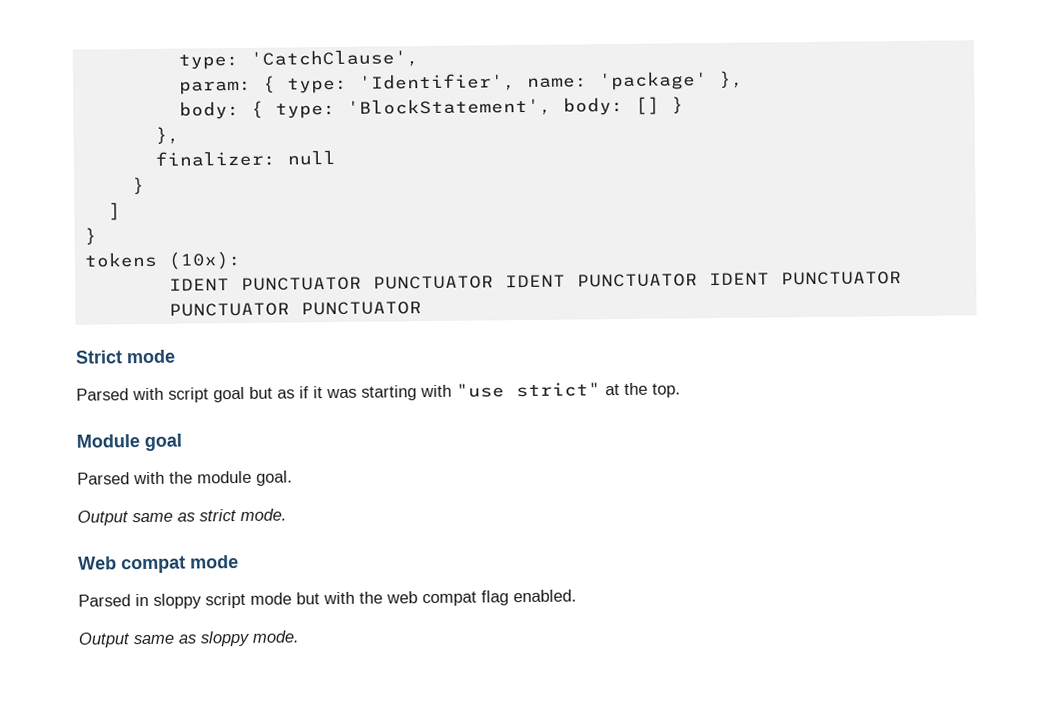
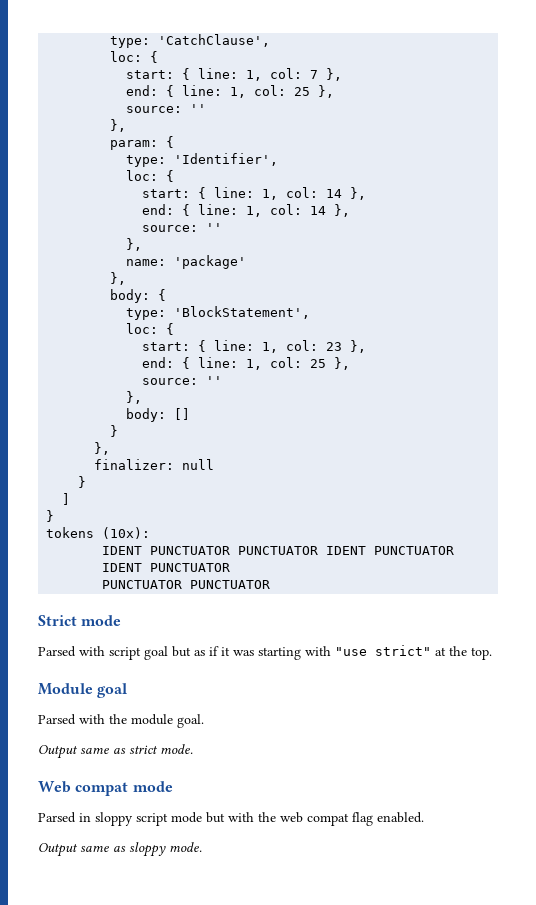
(419, 58) none -> [110,51,159,63] [126,68,343,81] [126,85,335,98] [126,104,207,113] [110,119,127,132] // loc: { // start: { line: 1, col: 7 }, // end: { line: 1, col: 25 }, // source: '' // },
(276, 84) none -> (175, 142) //
(516, 82) none -> [126,170,175,182] [142,187,367,200] [142,204,351,217] [142,223,223,232] [126,238,143,251] // loc: { // start: { line: 1, col: 14 }, // end: { line: 1, col: 14 }, // source: '' // }, //
(708, 81) none -> (247, 262) //
(264, 109) none -> (167, 295) //
(552, 107) none -> [126,323,175,335] [142,340,367,353] [142,357,351,370] [142,376,223,385] [126,391,143,404] // loc: { // start: { line: 1, col: 23 }, // end: { line: 1, col: 25 }, // source: '' // }, //
(660, 105) none -> (191, 414) //

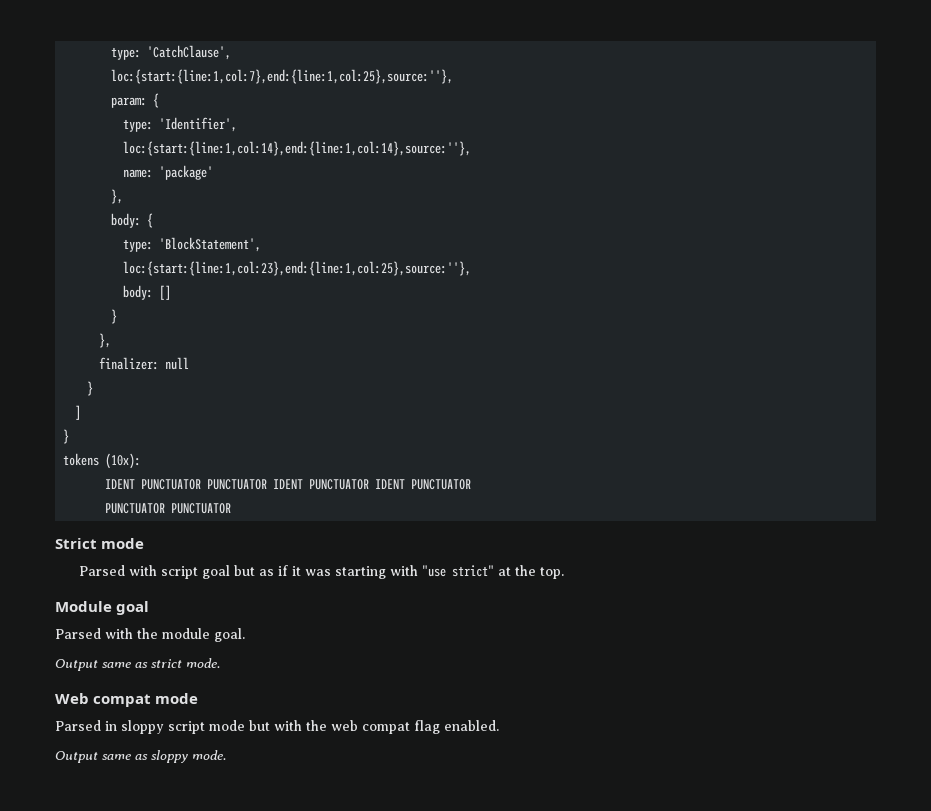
[110,51,159,63] [126,68,343,81] [126,85,335,98] [126,104,207,113] [110,119,127,132] [110,136,175,150] [126,153,279,167] [126,170,175,182] [142,187,367,200] [142,204,351,217] [142,223,223,232] [126,238,143,251] loc: { // start: { line: 1, col: 7 }, // end: { line: 1, col: 25 }, // source: '' // }, // param: { // type: 'Identifier', // loc: { // start: { line: 1, col: 14 }, // end: { line: 1, col: 14 }, // source: '' // }, -> [111,69,454,84] [111,93,160,108] [123,117,238,132] [123,141,472,156] loc:{start:{line:1,col:7},end:{line:1,col:25},source:''}, // param: { // type: 'Identifier', // loc:{start:{line:1,col:14},end:{line:1,col:14},source:''},
[126,323,175,335] [142,340,367,353] [142,357,351,370] [142,376,223,385] [126,391,143,404] loc: { // start: { line: 1, col: 23 }, // end: { line: 1, col: 25 }, // source: '' // }, -> [123,261,472,276] loc:{start:{line:1,col:23},end:{line:1,col:25},source:''},

